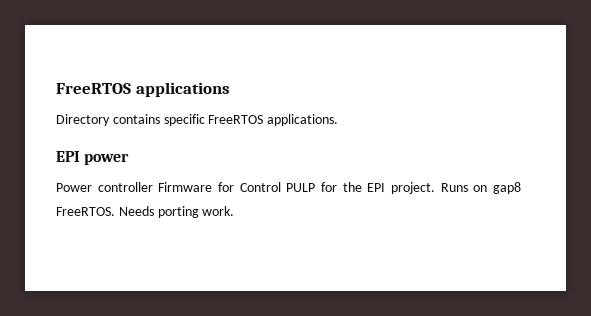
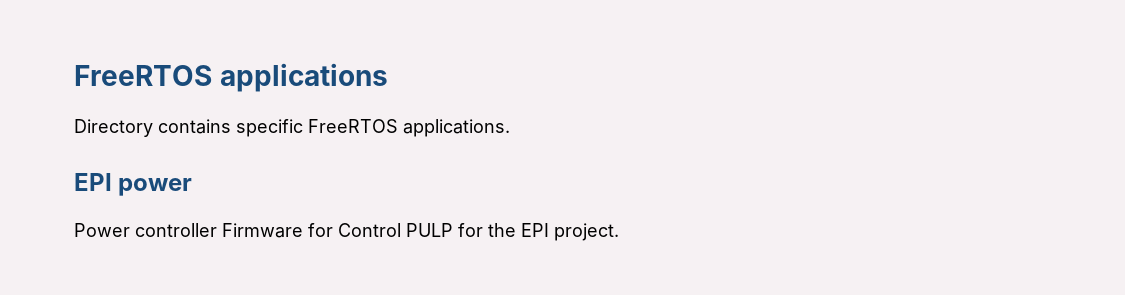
[440,182,521,194] [56,206,235,218] Runs on gap8 FreeRTOS. Needs porting work. -> (619, 232) none

